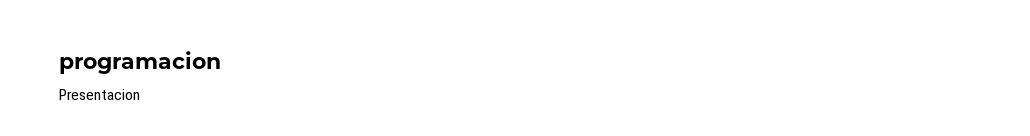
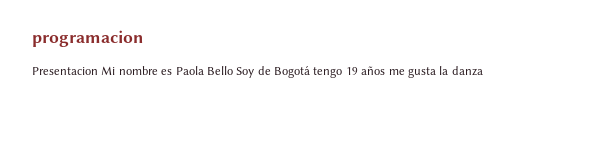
(140, 94) none -> [101,66,483,78] Mi nombre es Paola Bello Soy de Bogotá tengo 19 años me gusta la danza

